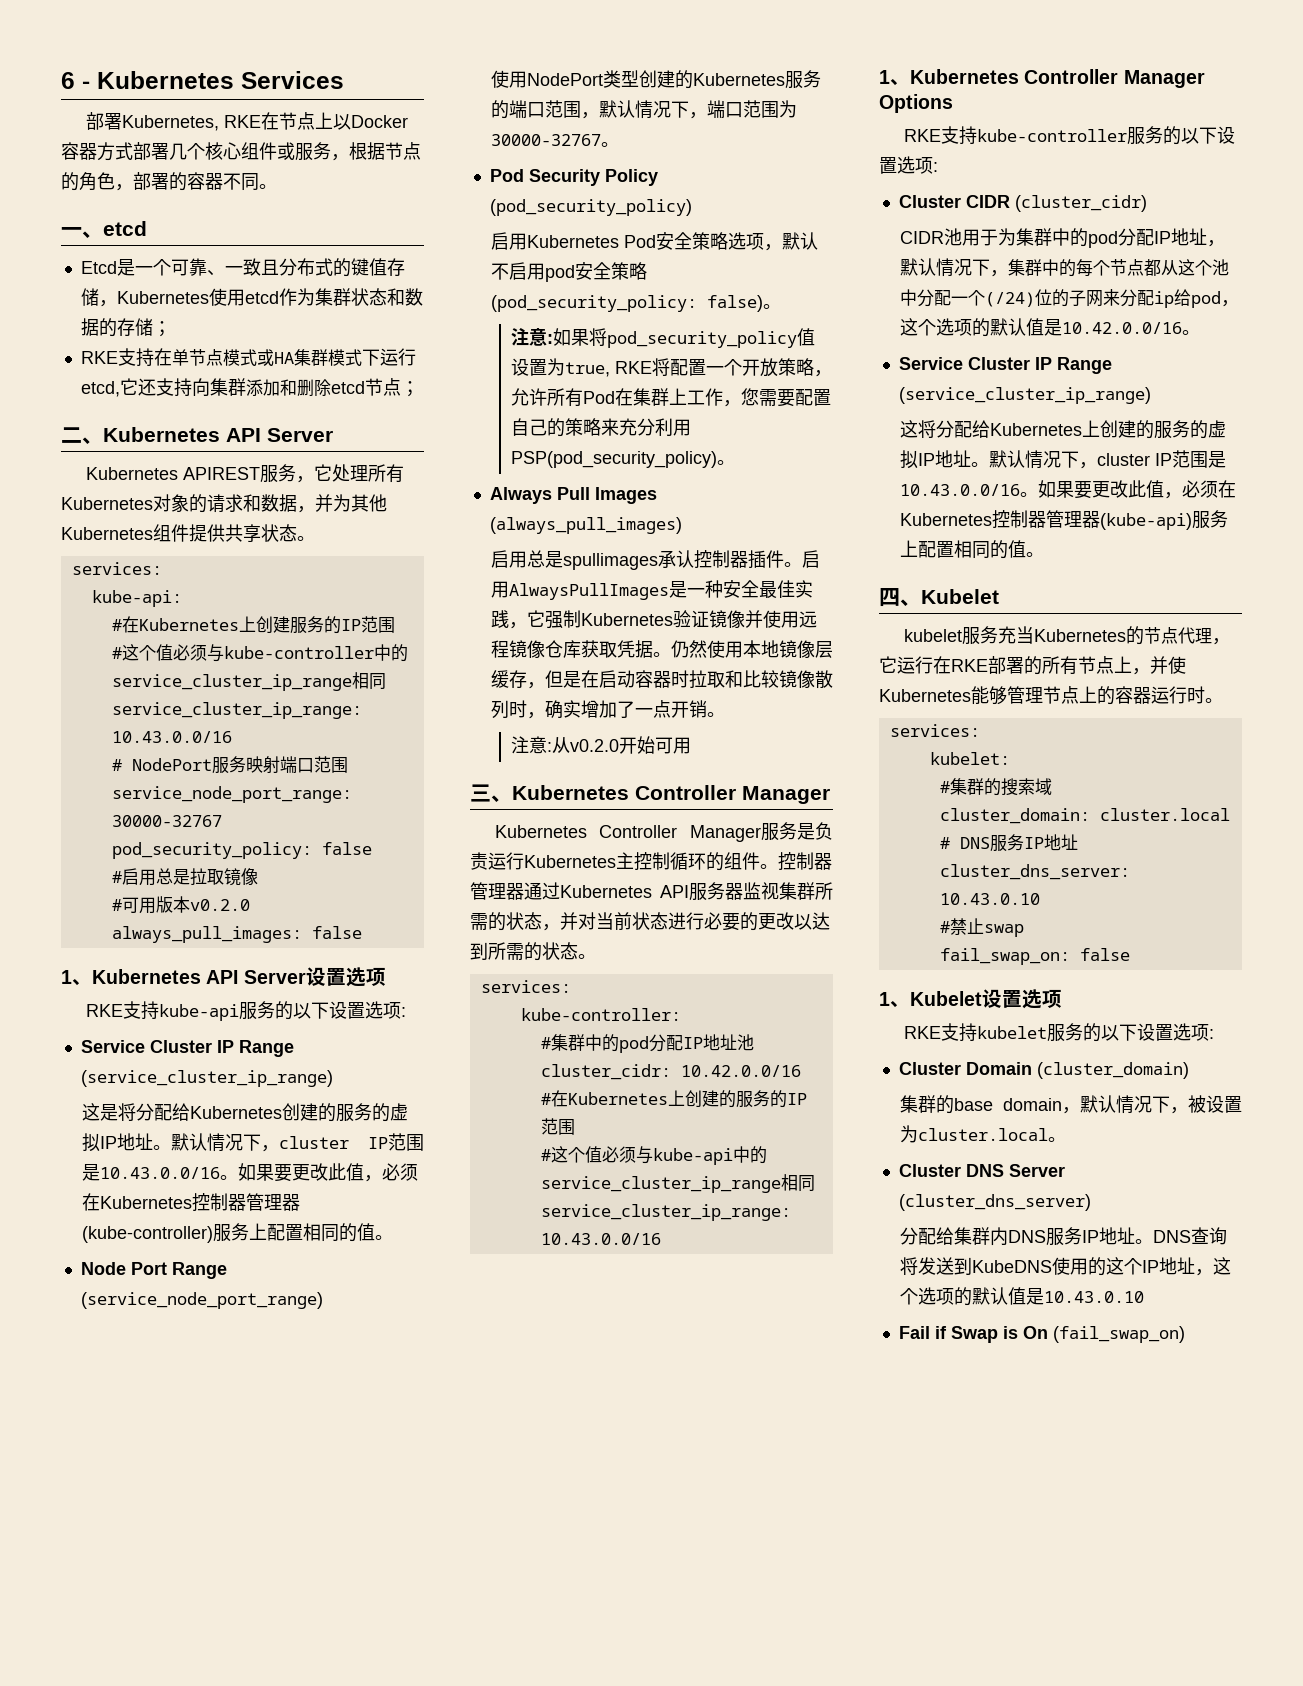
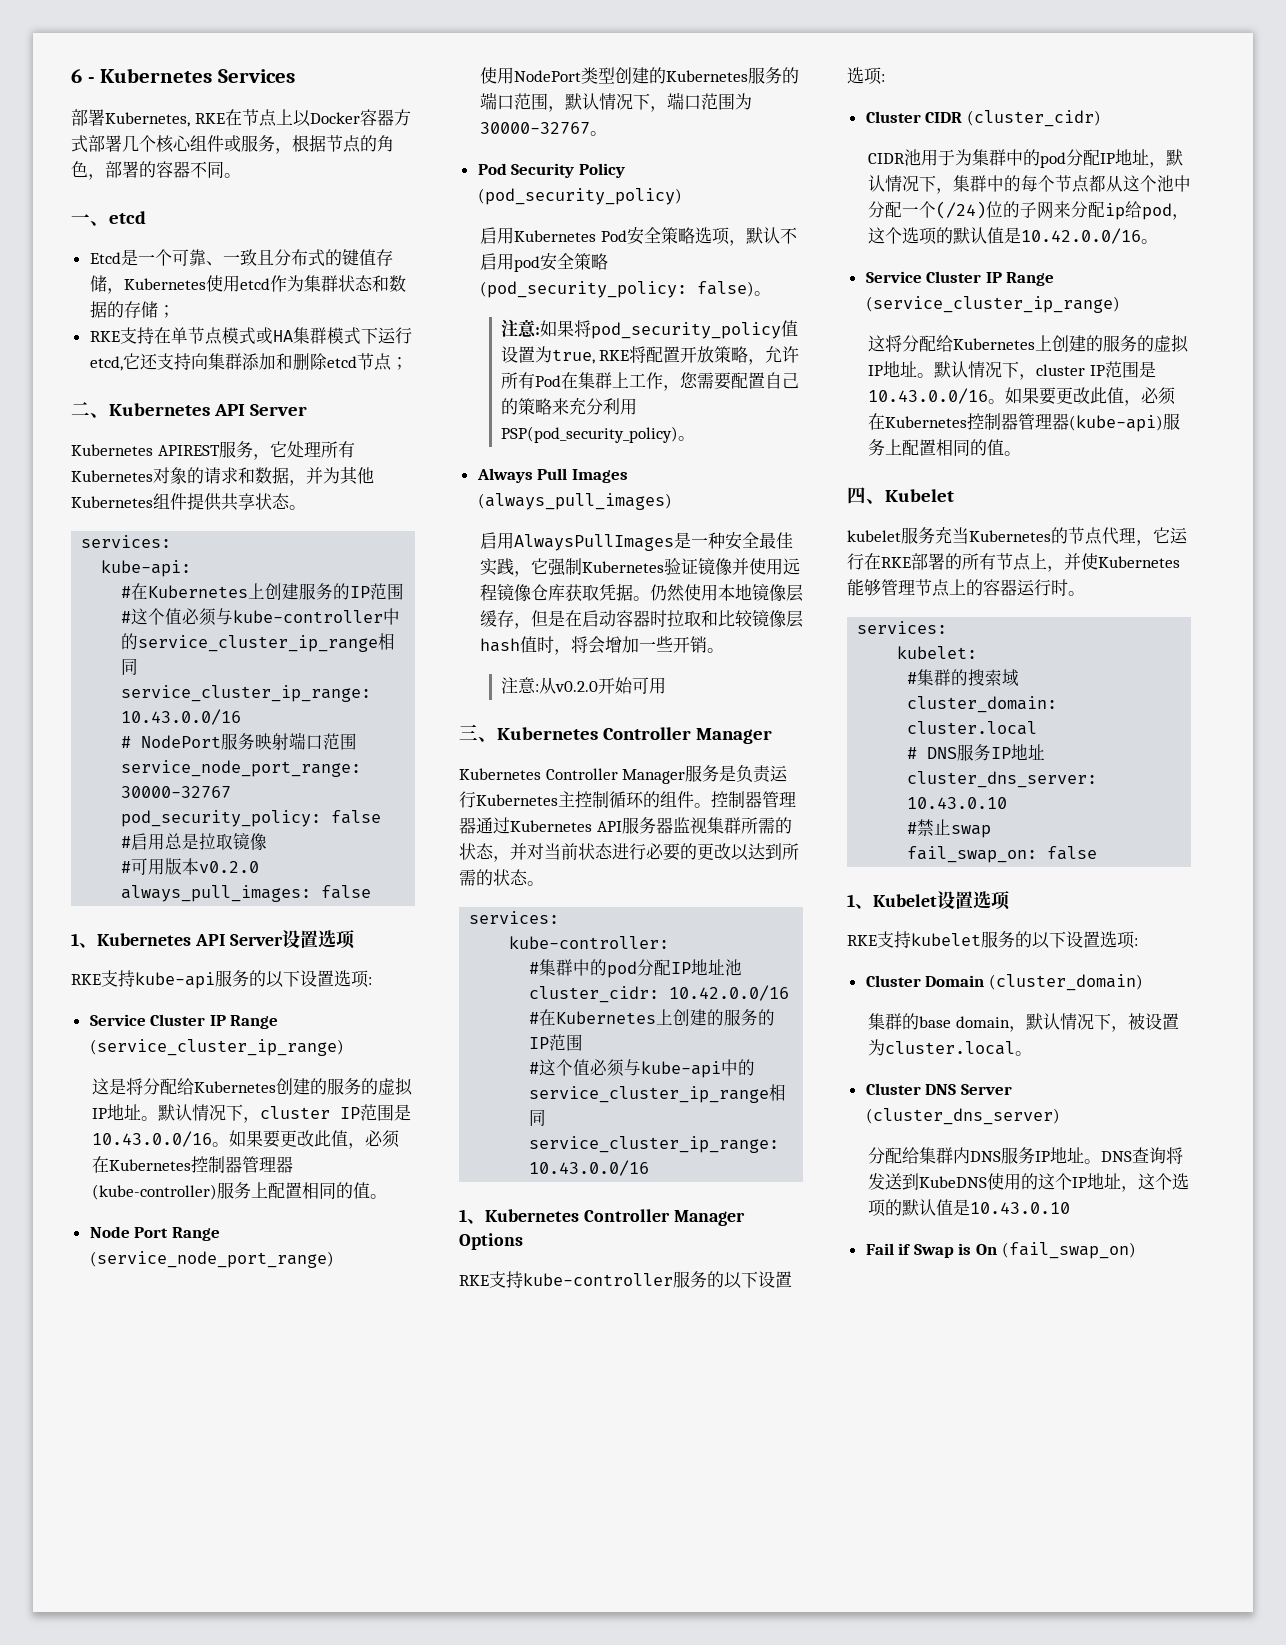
[706,359,743,376] 一个 -> (681, 354) none
[526,550,820,570] [490,581,509,598] 总是spullimages承认控制器插件。启用 -> (514, 540) none
[814,670,833,689] [490,700,671,719] 散列时，确实增加了一点 -> [785,610,803,628] [479,636,673,655] 层hash值时，将会增加一些

